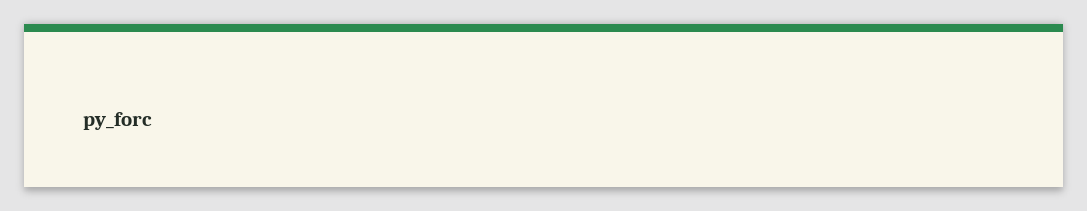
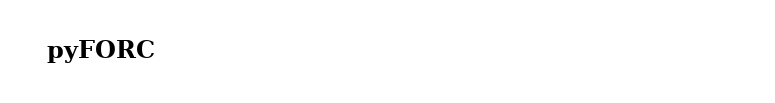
[83,112,152,130] py_forc -> [47,40,155,63] pyFORC

